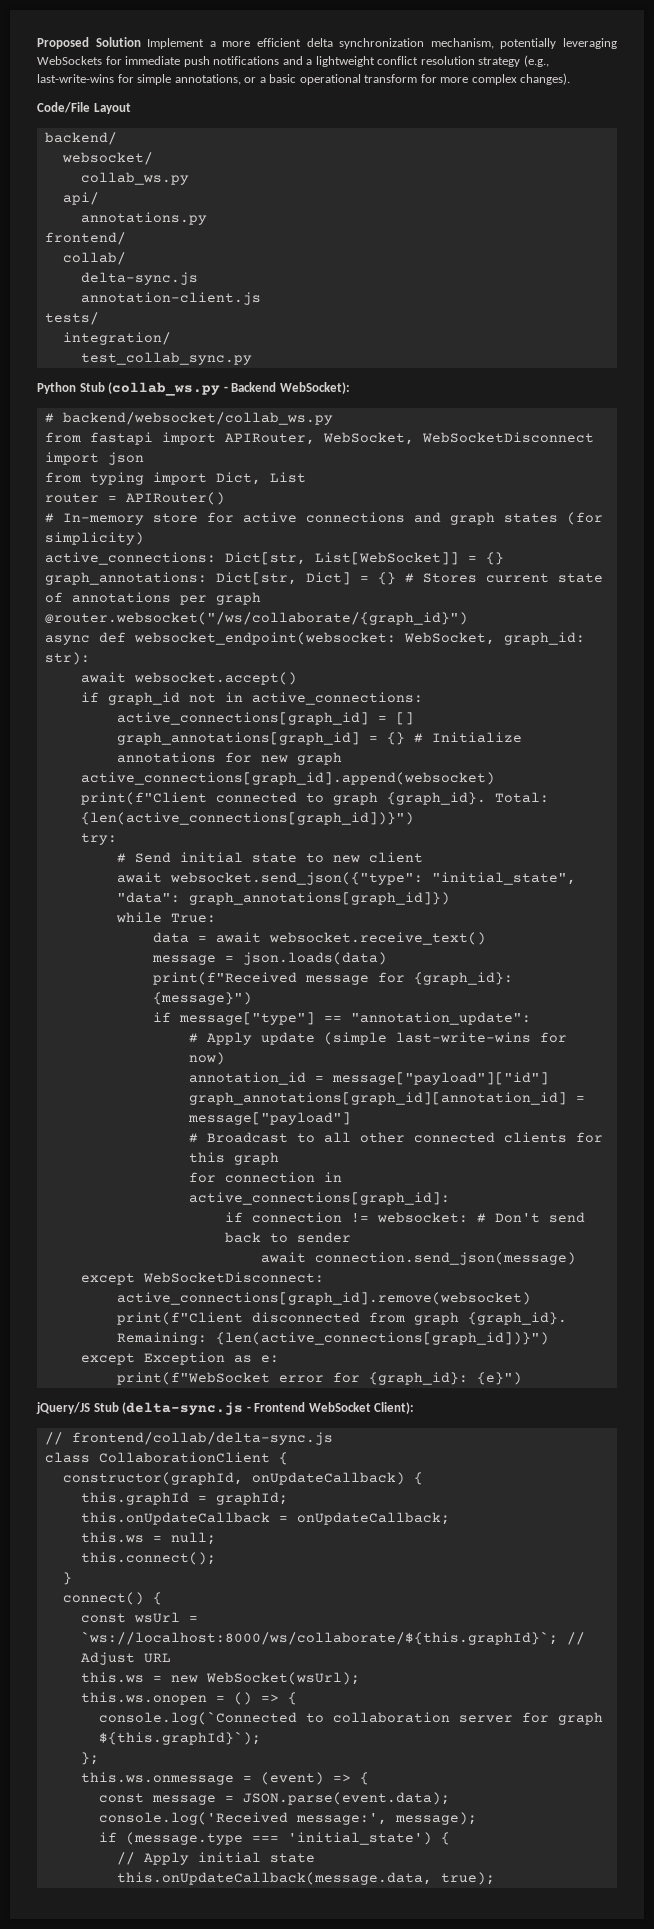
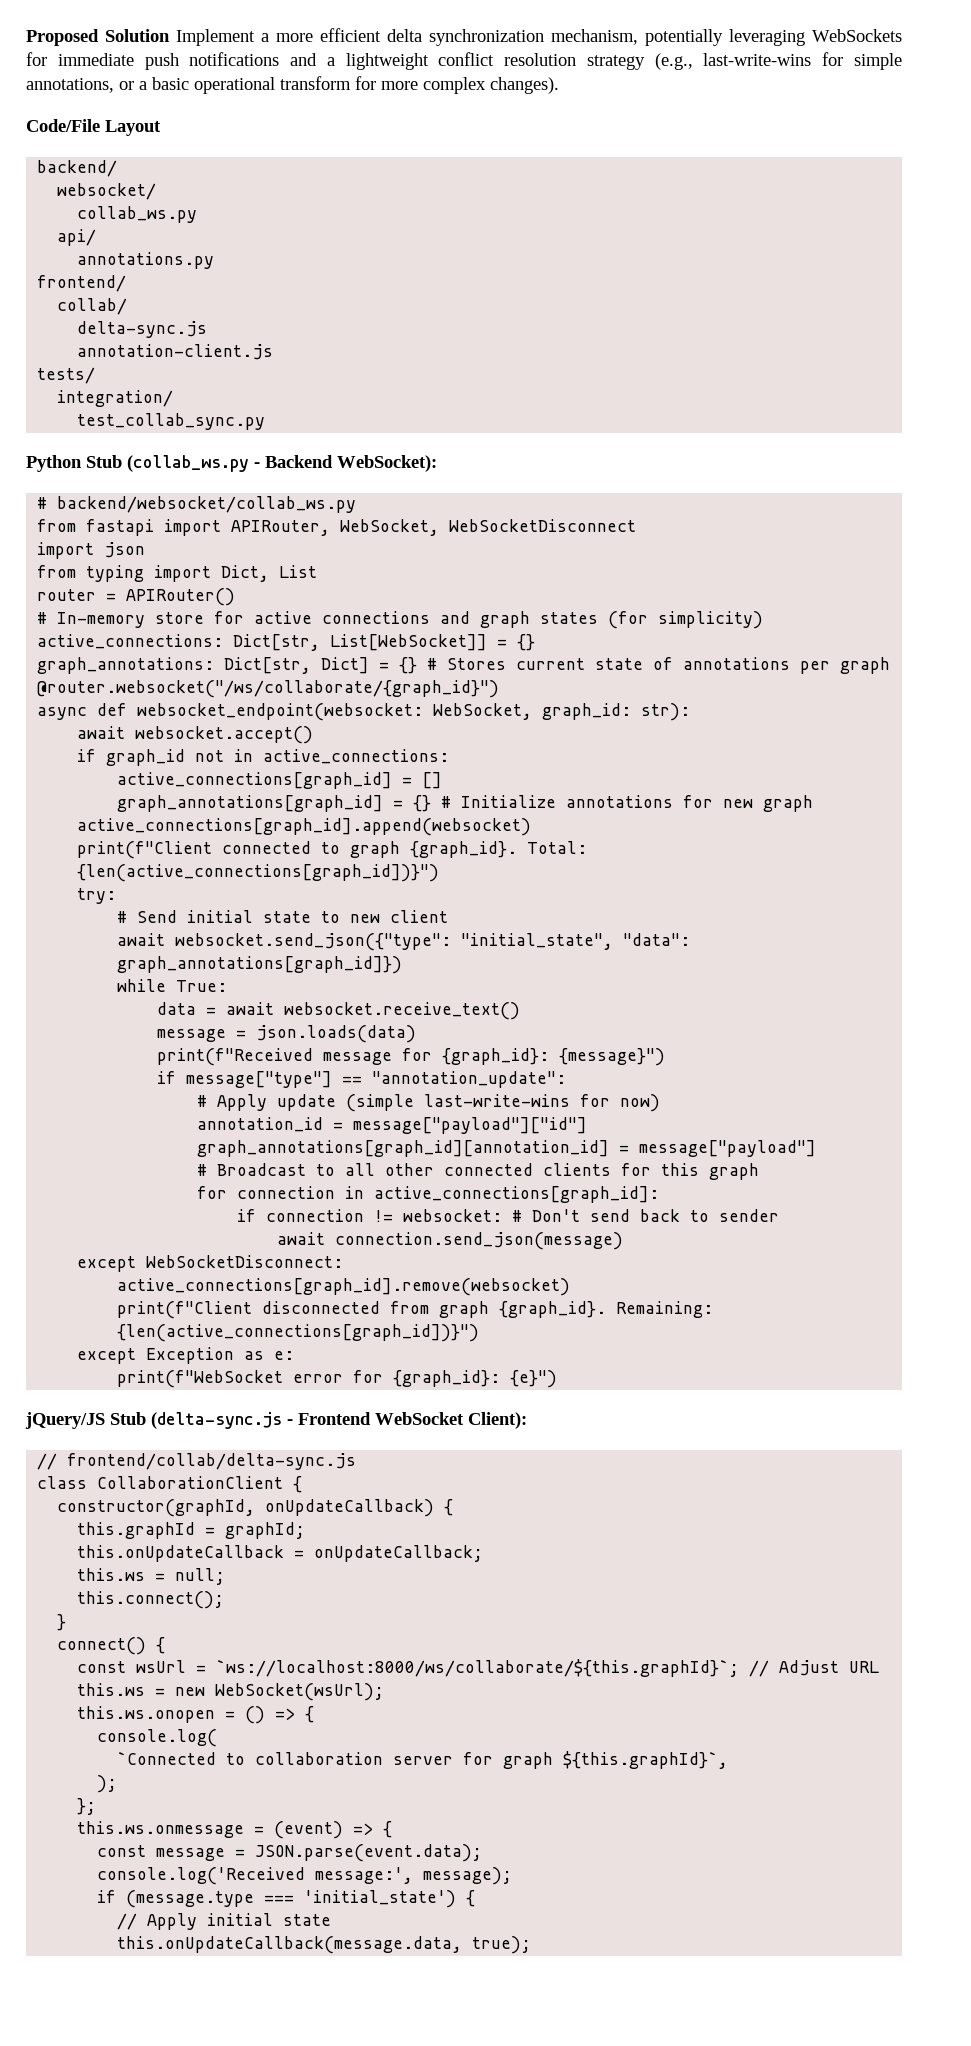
[98,1711,297,1725] console.log(`Connected -> [97,1729,218,1747] [117,1752,217,1765] console.log( // `Connected
[98,1731,261,1745] ${this.graphId}`); -> [563,1751,729,1769] [97,1775,118,1793] ${this.graphId}`, // );

